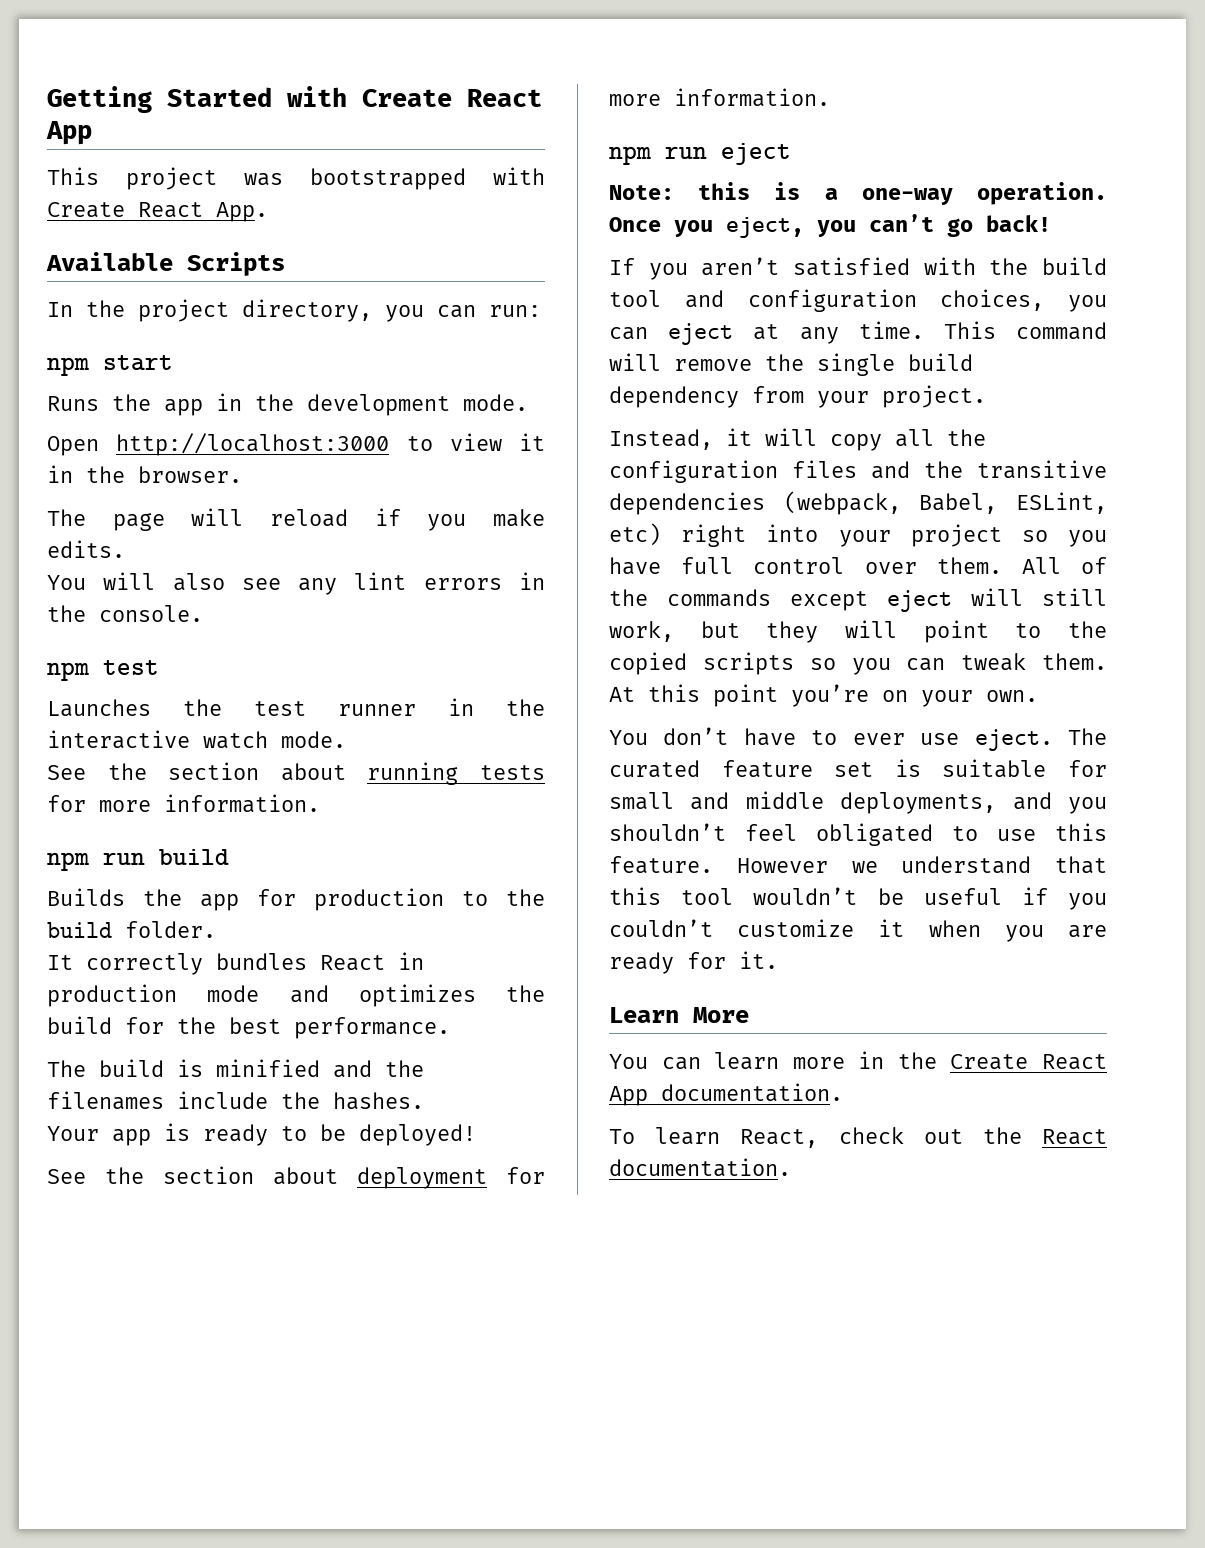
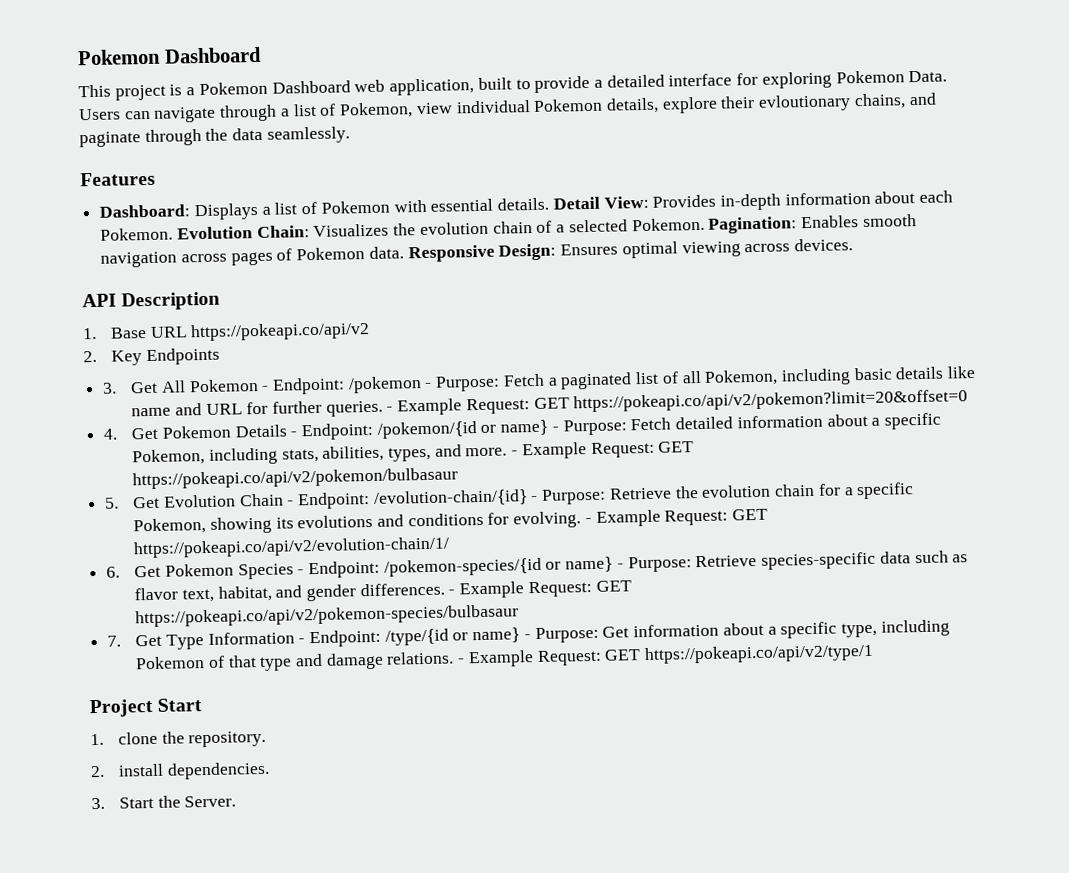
[47,86,542,113] [46,121,92,145] [47,167,545,190] [47,202,268,222] [46,252,285,276] [47,299,541,322] [47,355,173,376] [47,393,528,416] [47,433,545,456] [47,465,242,483] [47,508,545,531] [47,540,125,558] [47,572,545,595] [47,605,203,622] [47,660,159,681] [47,698,545,717] [47,730,346,749] [47,762,545,785] [47,794,320,813] [47,849,229,871] [47,888,545,911] [47,921,216,938] [47,952,424,975] [47,984,545,1007] [47,1016,450,1039] [47,1059,424,1078] [47,1091,424,1110] [47,1123,476,1146] [47,1166,545,1189] [609,88,830,107] [609,143,791,165] [609,182,1107,205] [609,214,1051,238] [609,257,1107,280] [609,289,1107,312] [609,321,1107,345] [609,353,973,376] [609,385,986,408] [609,428,986,451] [609,460,1107,483] [609,491,1107,515] [609,523,1107,547] [609,557,1107,575] [609,588,1107,612] [609,620,1107,643] [609,652,1107,675] [609,684,1038,707] [609,727,1107,751] [609,759,1107,778] [609,791,1107,814] [609,823,1107,846] [609,856,1107,874] [609,887,1107,910] [609,919,1107,942] [609,951,778,974] [609,1007,749,1023] [609,1051,1107,1070] [609,1083,843,1106] [609,1127,1107,1148] [609,1158,791,1177] Getting Started with Create React App // This project was bootstrapped with Create React App. // Available Scripts // In the project directory, you can run: // npm start // Runs the app in the development mode. // Open http://localhost:3000 to view it in the browser. // The page will reload if you make edits. // You will also see any lint errors in the console. // npm test // Launches the test runner in the interactive watch mode. // See the section about running tests for more information. // npm run build // Builds the app for production to the build folder. // It correctly bundles React in production mode and optimizes the build for the best performance. // The build is minified and the filenames include the hashes. // Your app is ready to be deployed! // See the section about deployment for more information. // npm run eject // Note: this is a one-way operation. Once you eject, you can’t go back! // If you aren’t satisfied with the build tool and configuration choices, you can eject at any time. This command will remove the single build dependency from your project. // Instead, it will copy all the configuration files and the transitive dependencies (webpack, Babel, ESLint, etc) right into your project so you have full control over them. All of the commands except eject will still work, but they will point to the copied scripts so you can tweak them. At this point you’re on your own. // You don’t have to ever use eject. The curated feature set is suitable for small and middle deployments, and you shouldn’t feel obligated to use this feature. However we understand that this tool wouldn’t be useful if you couldn’t customize it when you are ready for it. // Learn More // You can learn more in the Create React App documentation. // To learn React, check out the React documentation. -> [77,46,262,66] [78,70,948,101] [78,92,937,123] [79,126,350,148] [80,171,156,187] [99,190,954,221] [100,214,917,241] [100,238,853,268] [82,291,221,311] [82,321,371,342] [83,347,220,366] [102,365,977,395] [131,389,969,417] [103,412,941,441] [132,441,695,466] [132,467,459,490] [105,482,915,510] [133,508,769,535] [133,536,451,559] [106,550,969,580] [134,580,632,603] [135,604,520,628] [107,619,950,650] [135,643,875,672] [89,698,203,718] [90,730,267,748] [90,761,270,780] [91,795,237,810] Pokemon Dashboard // This project is a Pokemon Dashboard web application, built to provide a detailed interface for exploring Pokemon Data. Users can navigate through a list of Pokemon, view individual Pokemon details, explore their evloutionary chains, and paginate through the data seamlessly. // Features // Dashboard: Displays a list of Pokemon with essential details. Detail View: Provides in-depth information about each Pokemon. Evolution Chain: Visualizes the evolution chain of a selected Pokemon. Pagination: Enables smooth navigation across pages of Pokemon data. Responsive Design: Ensures optimal viewing across devices. // API Description // 1. Base URL https://pokeapi.co/api/v2 // 2. Key Endpoints // 3. Get All Pokemon - Endpoint: /pokemon - Purpose: Fetch a paginated list of all Pokemon, including basic details like name and URL for further queries. - Example Request: GET https://pokeapi.co/api/v2/pokemon?limit=20&offset=0 // 4. Get Pokemon Details - Endpoint: /pokemon/{id or name} - Purpose: Fetch detailed information about a specific Pokemon, including stats, abilities, types, and more. - Example Request: GET https://pokeapi.co/api/v2/pokemon/bulbasaur // 5. Get Evolution Chain - Endpoint: /evolution-chain/{id} - Purpose: Retrieve the evolution chain for a specific Pokemon, showing its evolutions and conditions for evolving. - Example Request: GET https://pokeapi.co/api/v2/evolution-chain/1/ // 6. Get Pokemon Species - Endpoint: /pokemon-species/{id or name} - Purpose: Retrieve species-specific data such as flavor text, habitat, and gender differences. - Example Request: GET https://pokeapi.co/api/v2/pokemon-species/bulbasaur // 7. Get Type Information - Endpoint: /type/{id or name} - Purpose: Get information about a specific type, including Pokemon of that type and damage relations. - Example Request: GET https://pokeapi.co/api/v2/type/1 // Project Start // 1. clone the repository. // 2. install dependencies. // 3. Start the Server.

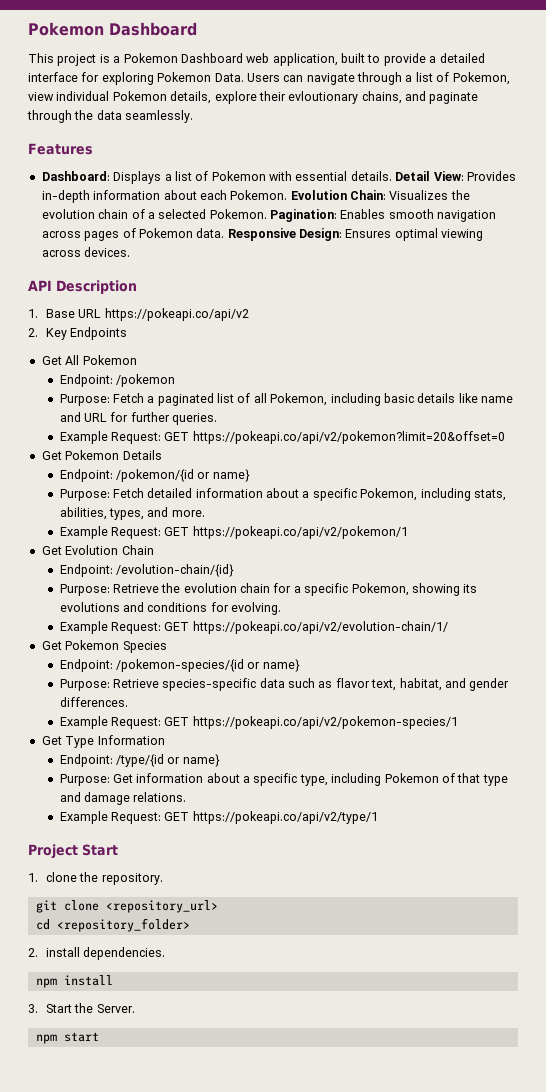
[102,382,118,394] 3. -> (128, 333) none
[262,385,270,391] - -> (137, 360) //
[425,382,433,388] - -> (175, 380) //
[386,406,394,412] - -> (218, 419) //
[103,428,118,440] 4. -> (505, 437) none
[290,431,298,437] - -> (162, 455) //
[551,426,559,432] - -> (250, 475) //
[511,441,695,460] [132,467,459,490] [105,497,120,509] - Example Request: GET https://pokeapi.co/api/v2/pokemon/bulbasaur // 5. -> [59,526,408,539] // Example Request: GET https://pokeapi.co/api/v2/pokemon/1 //
[287,500,295,506] - -> (154, 550) //
[531,495,539,502] - -> (234, 570) //
[584,517,592,524] - -> (282, 608) //
[106,566,121,578] 6. -> (448, 627) none
[297,569,305,575] - -> (167, 647) //
[616,563,624,569] - -> (300, 665) //
[448,580,632,599] [135,604,520,628] [107,635,122,647] - Example Request: GET https://pokeapi.co/api/v2/pokemon-species/bulbasaur // 7. -> [59,716,458,729] // Example Request: GET https://pokeapi.co/api/v2/pokemon-species/1 //
[298,638,306,644] - -> (165, 740) //
[523,634,531,640] - -> (220, 760) //
[458,658,466,664] - -> (187, 797) //
(267, 739) none -> [35,900,218,913] [35,918,190,932] // git clone <repository_url> // cd <repository_folder>
(270, 770) none -> [35,975,113,988] // npm install
(237, 801) none -> [35,1032,99,1044] // npm start

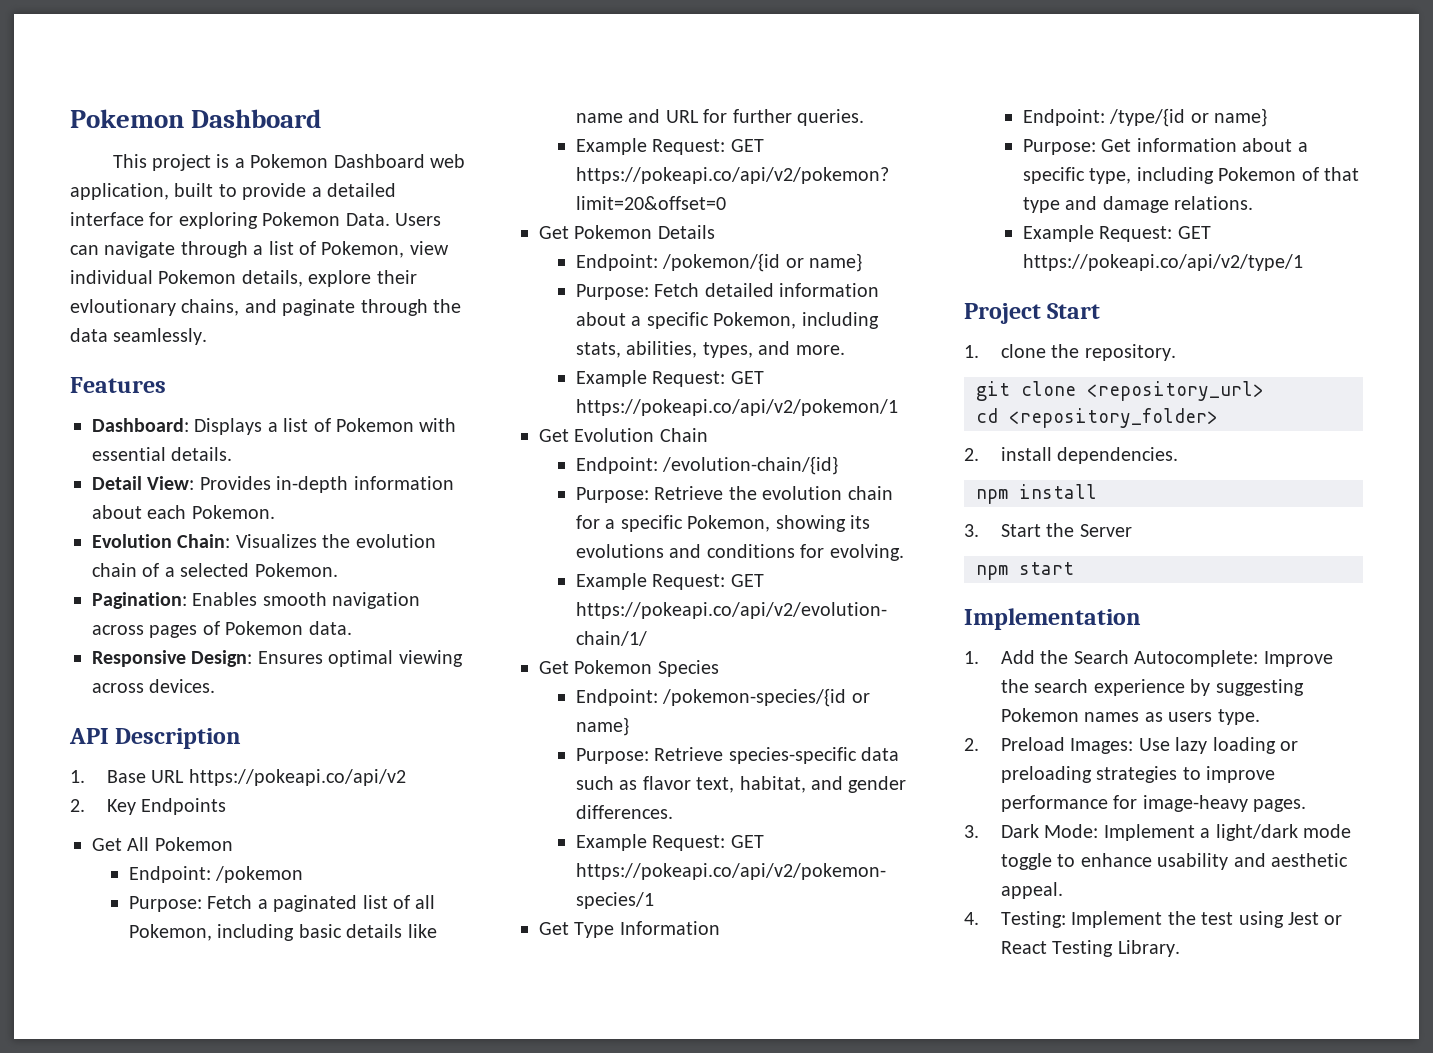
(392, 176) none -> (233, 454) //
(288, 195) none -> (275, 512) //
(267, 214) none -> (338, 570) //
(225, 233) none -> (352, 628) //
[96,1004,135,1013] Server. -> [1079,524,1132,537] Server
(99, 1037) none -> [964,608,1141,630] [964,650,1333,667] [1000,679,1304,696] [1000,708,1260,725] [964,737,1298,754] [1000,766,1276,783] [1000,795,1307,812] [964,824,1351,841] [1000,853,1348,870] [1000,882,1063,899] [964,911,1343,928] [1000,940,1180,957] // Implementation // 1. Add the Search Autocomplete: Improve the search experience by suggesting Pokemon names as users type. // 2. Preload Images: Use lazy loading or preloading strategies to improve performance for image-heavy pages. // 3. Dark Mode: Implement a light/dark mode toggle to enhance usability and aesthetic appeal. // 4. Testing: Implement the test using Jest or React Testing Library.

